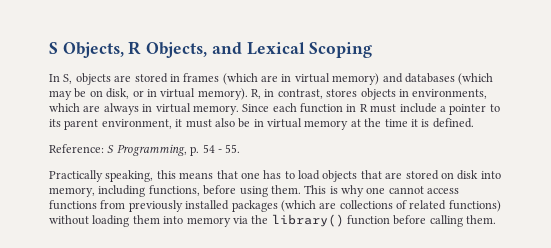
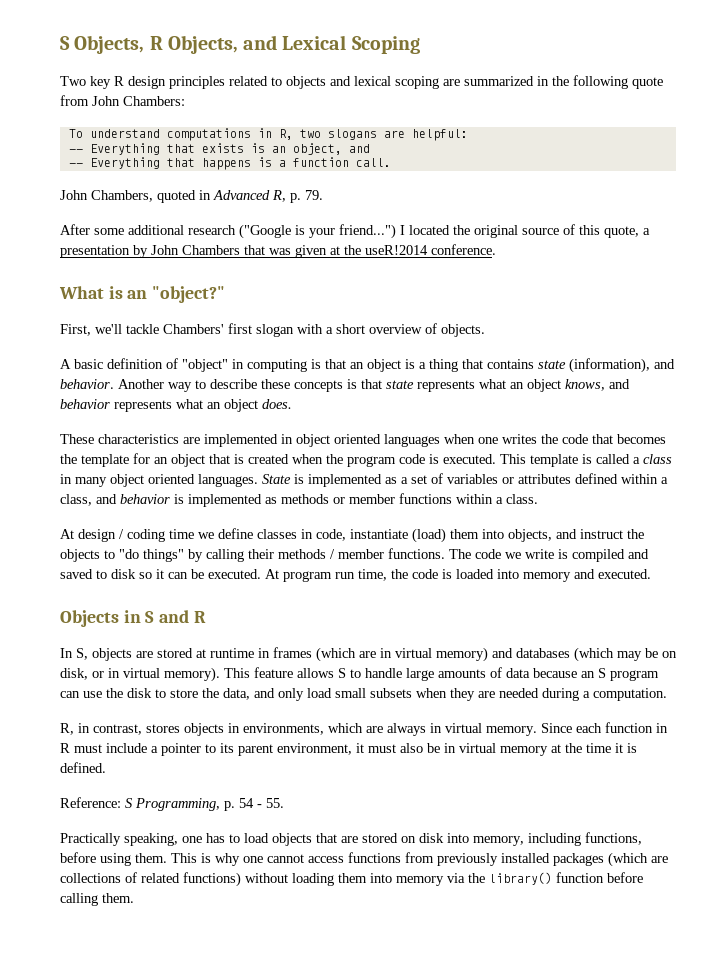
(373, 50) none -> [60,75,663,89] [60,95,185,106] [68,128,468,141] [68,143,370,155] [68,157,391,170] [60,190,323,203] [60,224,650,239] [60,244,496,258] [59,286,226,303] [60,323,485,337] [60,358,675,373] [60,379,630,392] [60,399,292,412] [60,434,666,447] [60,453,672,467] [60,473,668,487] [60,493,538,507] [60,528,644,543] [60,548,649,562] [60,569,651,582] [60,610,206,627] // Two key R design principles related to objects and lexical scoping are summarized in the following quote from John Chambers: // To understand computations in R, two slogans are helpful: // -- Everything that exists is an object, and // -- Everything that happens is a function call. // John Chambers, quoted in Advanced R, p. 79. // After some additional research ("Google is your friend...") I located the original source of this quote, a presentation by John Chambers that was given at the useR!2014 conference. // What is an "object?" // First, we'll tackle Chambers' first slogan with a short overview of objects. // A basic definition of "object" in computing is that an object is a thing that contains state (information), and behavior. Another way to describe these concepts is that state represents what an object knows, and behavior represents what an object does. // These characteristics are implemented in object oriented languages when one writes the code that becomes the template for an object that is created when the program code is executed. This template is called a class in many object oriented languages. State is implemented as a set of variables or attributes defined within a class, and behavior is implemented as methods or member functions within a class. // At design / coding time we define classes in code, instantiate (load) them into objects, and instruct the objects to "do things" by calling their methods / member functions. The code we write is compiled and saved to disk so it can be executed. At program run time, the code is loaded into memory and executed. // Objects in S and R
(168, 78) none -> [196,648,254,658] at runtime
(248, 94) none -> [224,667,659,681] [60,688,667,701] This feature allows S to handle large amounts of data because an S program can use the disk to store the data, and only load small subsets when they are needed during a computation. //
[156,170,238,179] this means that -> (178, 839) none

